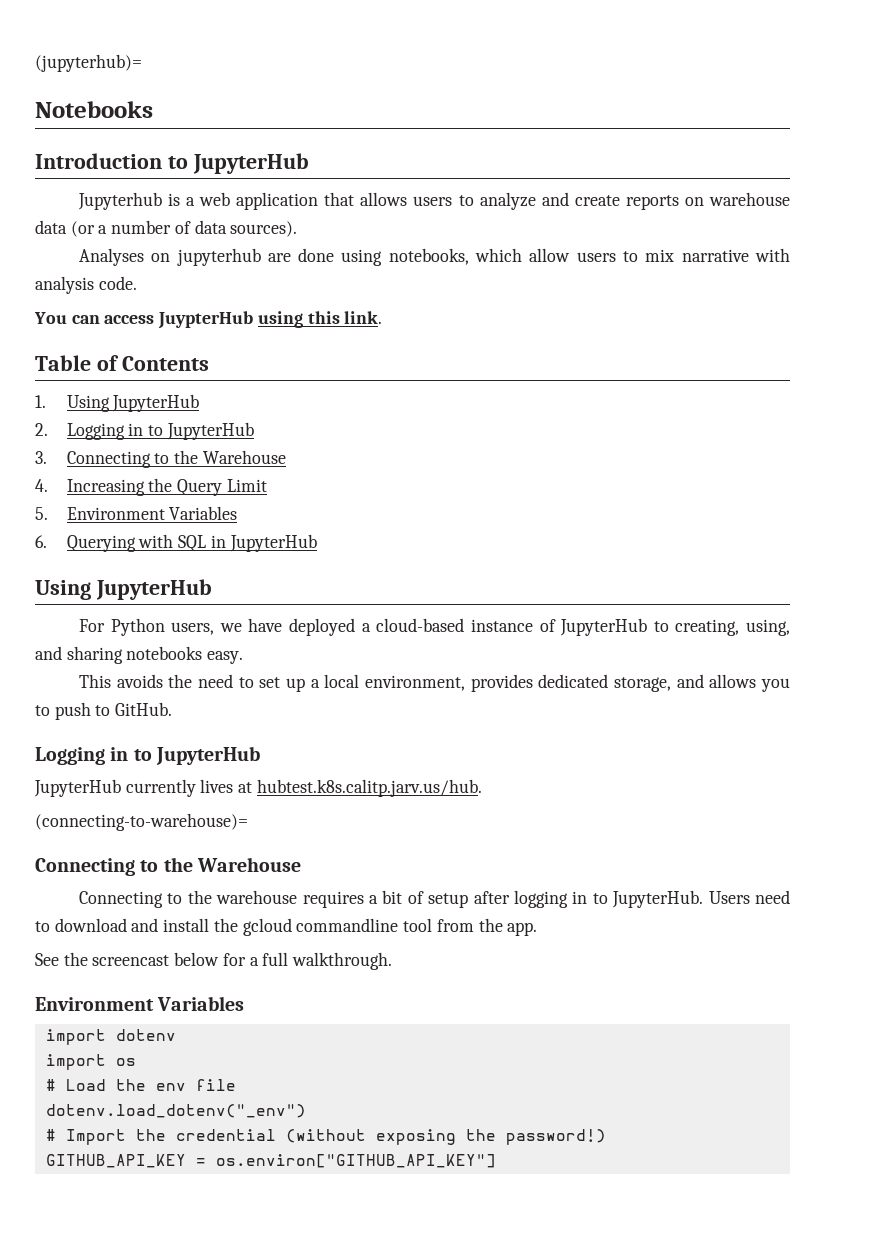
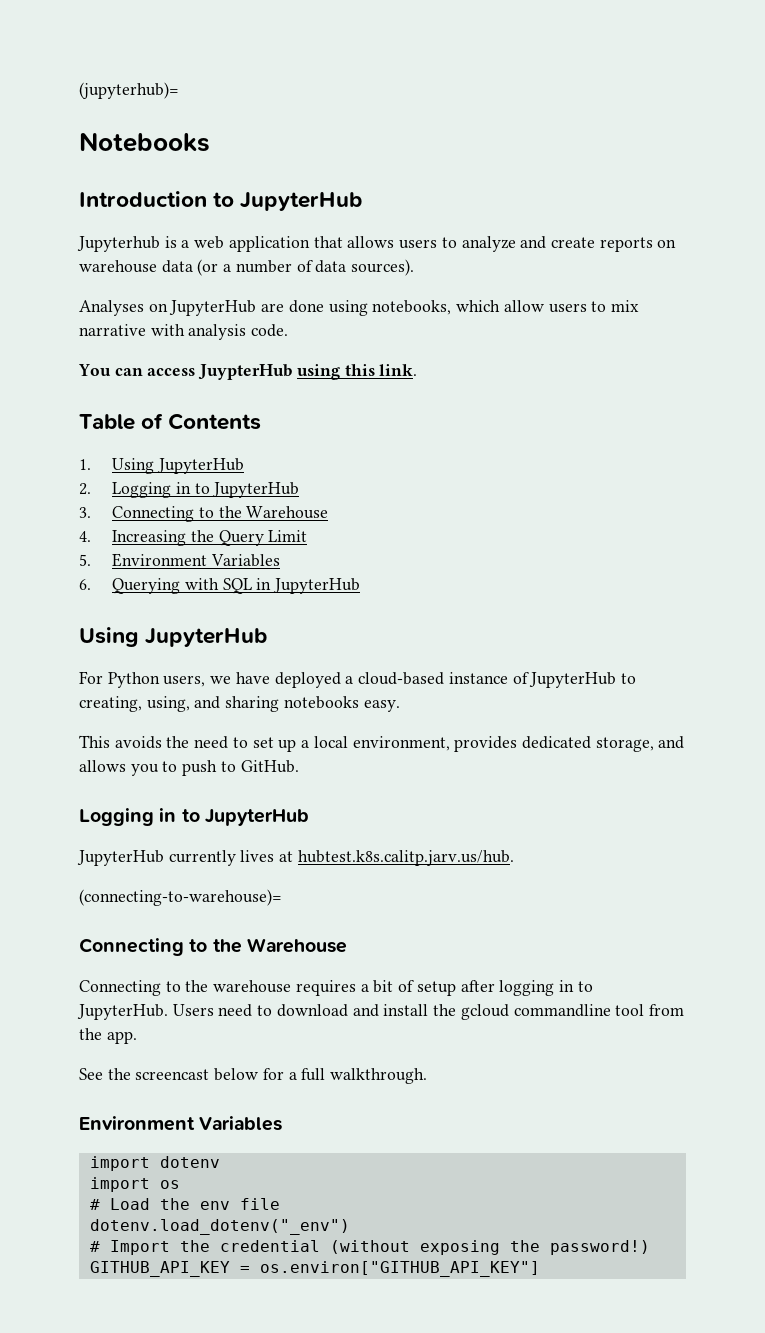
[176,248,261,266] jupyterhub -> [169,300,257,316] JupyterHub

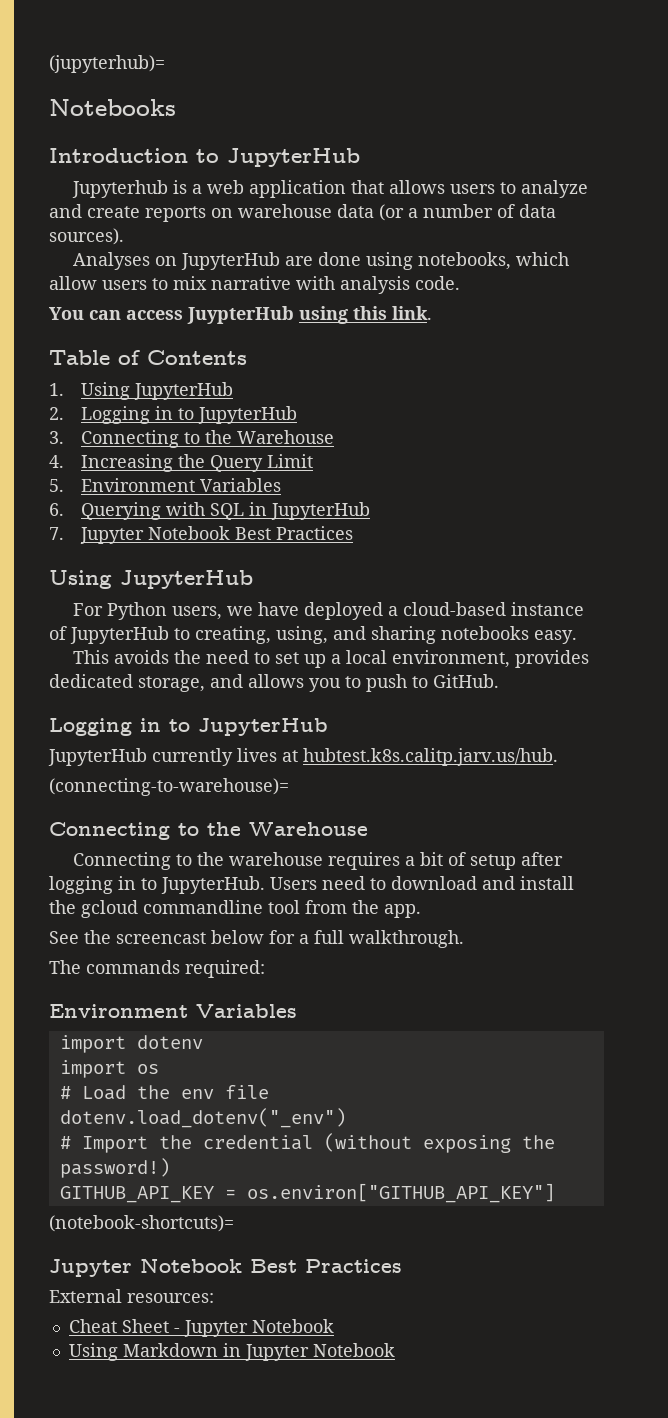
(361, 586) none -> [49,526,354,544] // 7. Jupyter Notebook Best Practices
(428, 1076) none -> [49,960,265,978] // The commands required:
(540, 1269) none -> [49,1215,234,1232] [49,1258,402,1277] [49,1289,214,1303] [68,1319,334,1337] [68,1343,395,1361] // (notebook-shortcuts)= // Jupyter Notebook Best Practices // External resources: // Cheat Sheet - Jupyter Notebook // Using Markdown in Jupyter Notebook

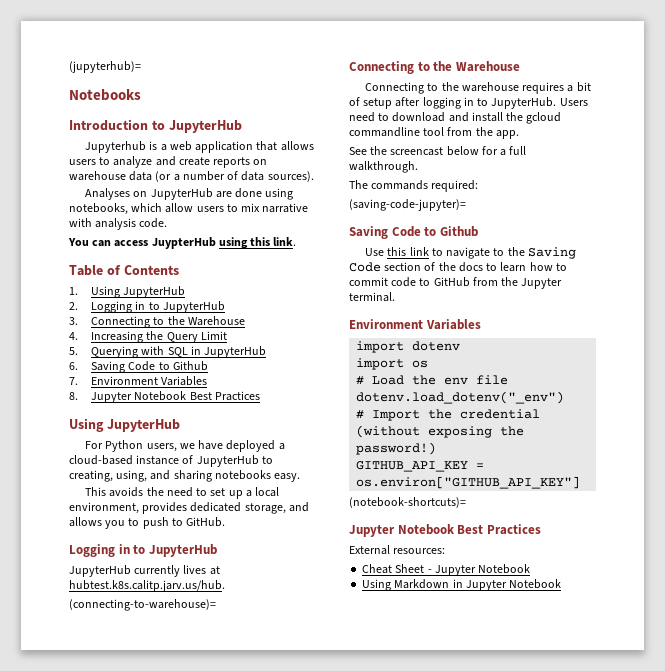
[81,478,282,492] [49,503,64,516] Environment Variables // 6. -> (78, 351) none
[49,527,64,540] 7. -> [69,361,208,373] [69,376,208,386] [69,392,78,400] 6. Saving Code to Github // 7. Environment Variables // 8.
(265, 969) none -> [349,199,466,211] [349,226,478,239] [365,247,576,259] [349,262,567,272] [349,277,563,289] [349,292,395,302] // (saving-code-jupyter)= // Saving Code to Github // Use this link to navigate to the Saving Code section of the docs to learn how to commit code to GitHub from the Jupyter terminal.

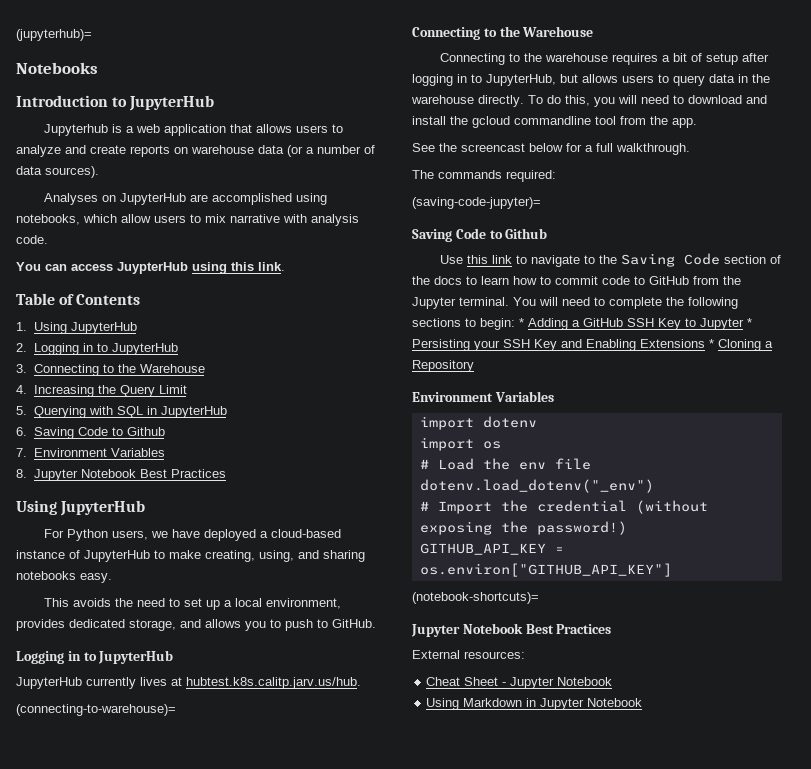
[235,188,263,198] done -> [211,193,292,205] accomplished
(273, 460) none -> [169,550,201,559] make
[491,97,588,109] JupyterHub. Users -> [486,74,770,86] [411,95,637,107] JupyterHub, but allows users to query data in the warehouse directly. To do this, you will
(395, 297) none -> [513,297,738,309] [412,318,752,330] [412,339,773,351] [412,360,474,372] You will need to complete the following sections to begin: * Adding a GitHub SSH Key to Jupyter * Persisting your SSH Key and Enabling Extensions * Cloning a Repository

